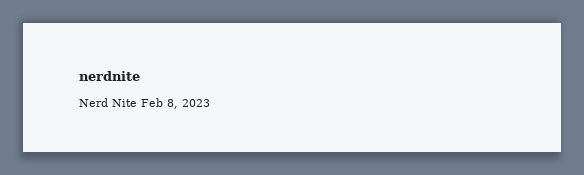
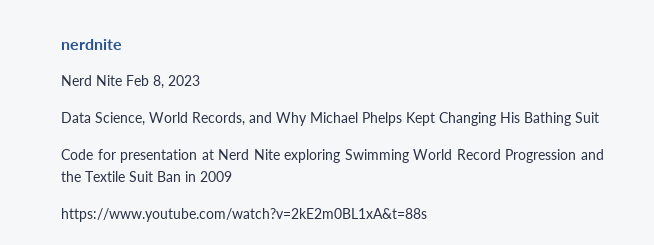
(210, 103) none -> [61,112,599,126] [61,149,604,163] [61,171,232,182] [61,208,427,222] // Data Science, World Records, and Why Michael Phelps Kept Changing His Bathing Suit // Code for presentation at Nerd Nite exploring Swimming World Record Progression and the Textile Suit Ban in 2009 // https://www.youtube.com/watch?v=2kE2m0BL1xA&t=88s

